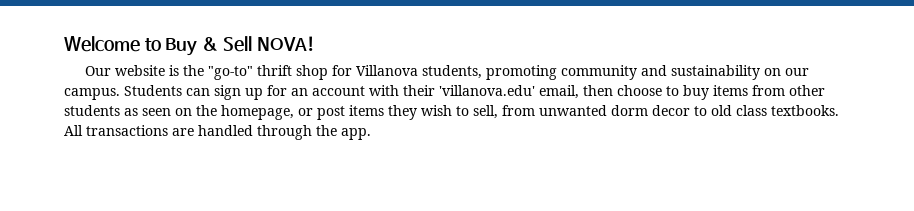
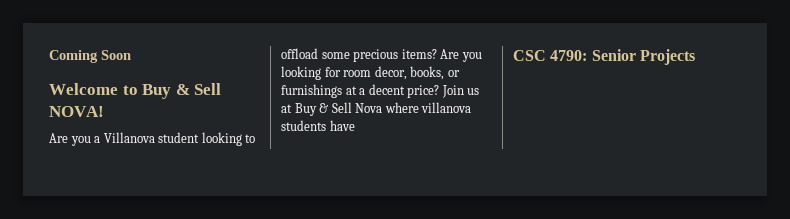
(64, 44) none -> [49,50,131,63] Coming Soon //
[85,65,810,80] [64,85,825,100] [64,105,839,120] [64,125,371,140] Our website is the "go-to" thrift shop for Villanova students, promoting community and sustainability on our campus. Students can sign up for an account with their 'villanova.edu' email, then choose to buy items from other students as seen on the homepage, or post items they wish to sell, from unwanted dorm decor to old class textbooks. All transactions are handled through the app. -> [49,132,256,146] [281,48,482,62] [281,66,460,80] [281,84,480,98] [281,102,472,116] [281,120,355,131] [513,49,695,65] Are you a Villanova student looking to offload some precious items? Are you looking for room decor, books, or furnishings at a decent price? Join us at Buy & Sell Nova where villanova students have // CSC 4790: Senior Projects

